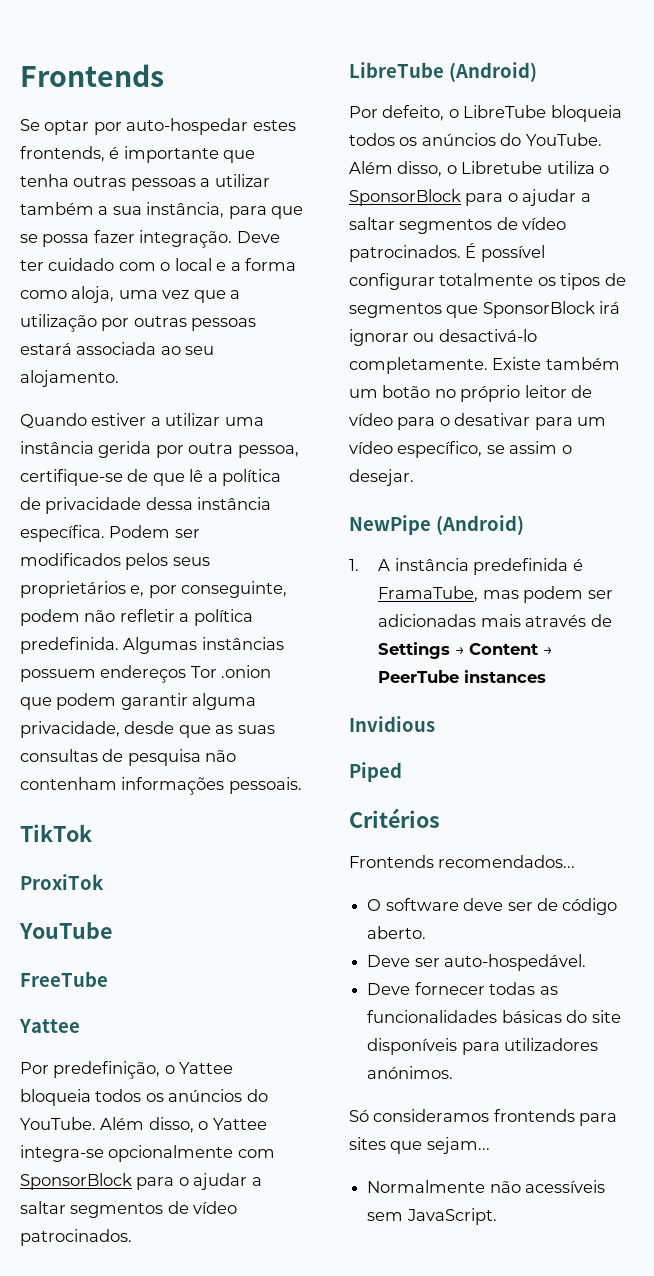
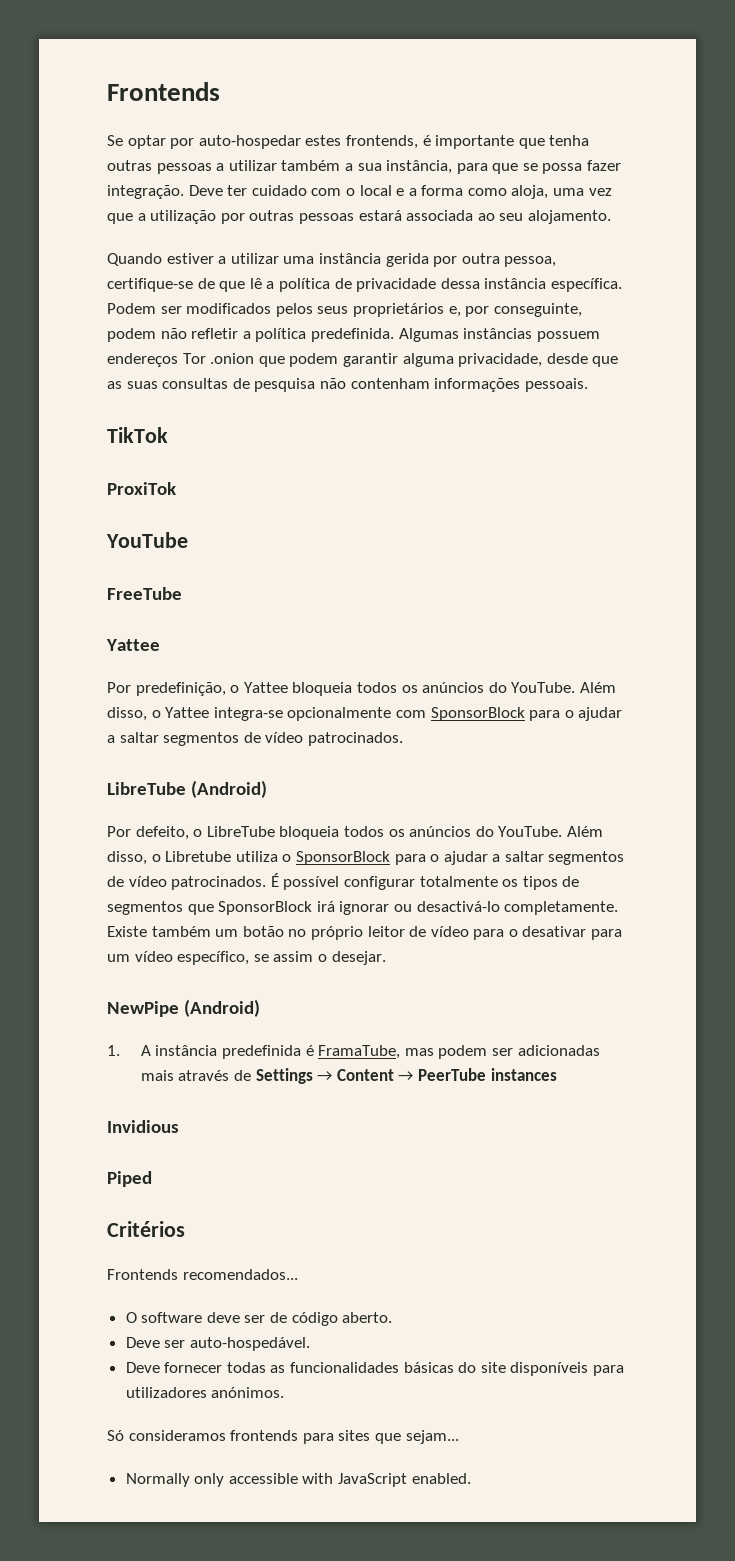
[367,1180,606,1193] [367,1208,497,1225] Normalmente não acessíveis sem JavaScript. -> [125,1473,471,1487] Normally only accessible with JavaScript enabled.

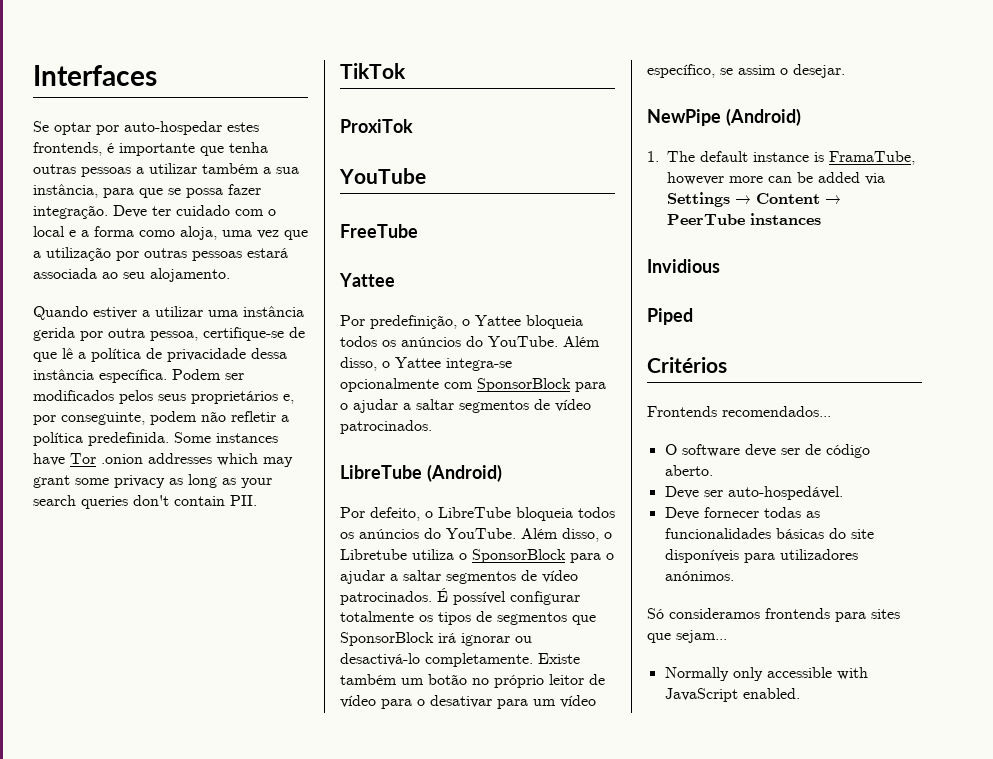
[107,82,220,101] Frontends -> [33,65,157,86] Interfaces
[398,328,600,342] [107,353,619,367] [107,378,588,392] Algumas instâncias possuem endereços Tor .onion que podem garantir alguma privacidade, desde que as suas consultas de pesquisa não contenham informações pessoais. -> [174,432,278,443] [33,453,293,467] [33,474,272,488] [33,495,257,509] Some instances have Tor .onion addresses which may grant some privacy as long as your search queries don't contain PII.
[140,1045,600,1059] [140,1070,251,1081] A instância predefinida é FramaTube, mas podem ser adicionadas mais através de -> [667,151,915,165] [667,172,885,185] The default instance is FramaTube, however more can be added via

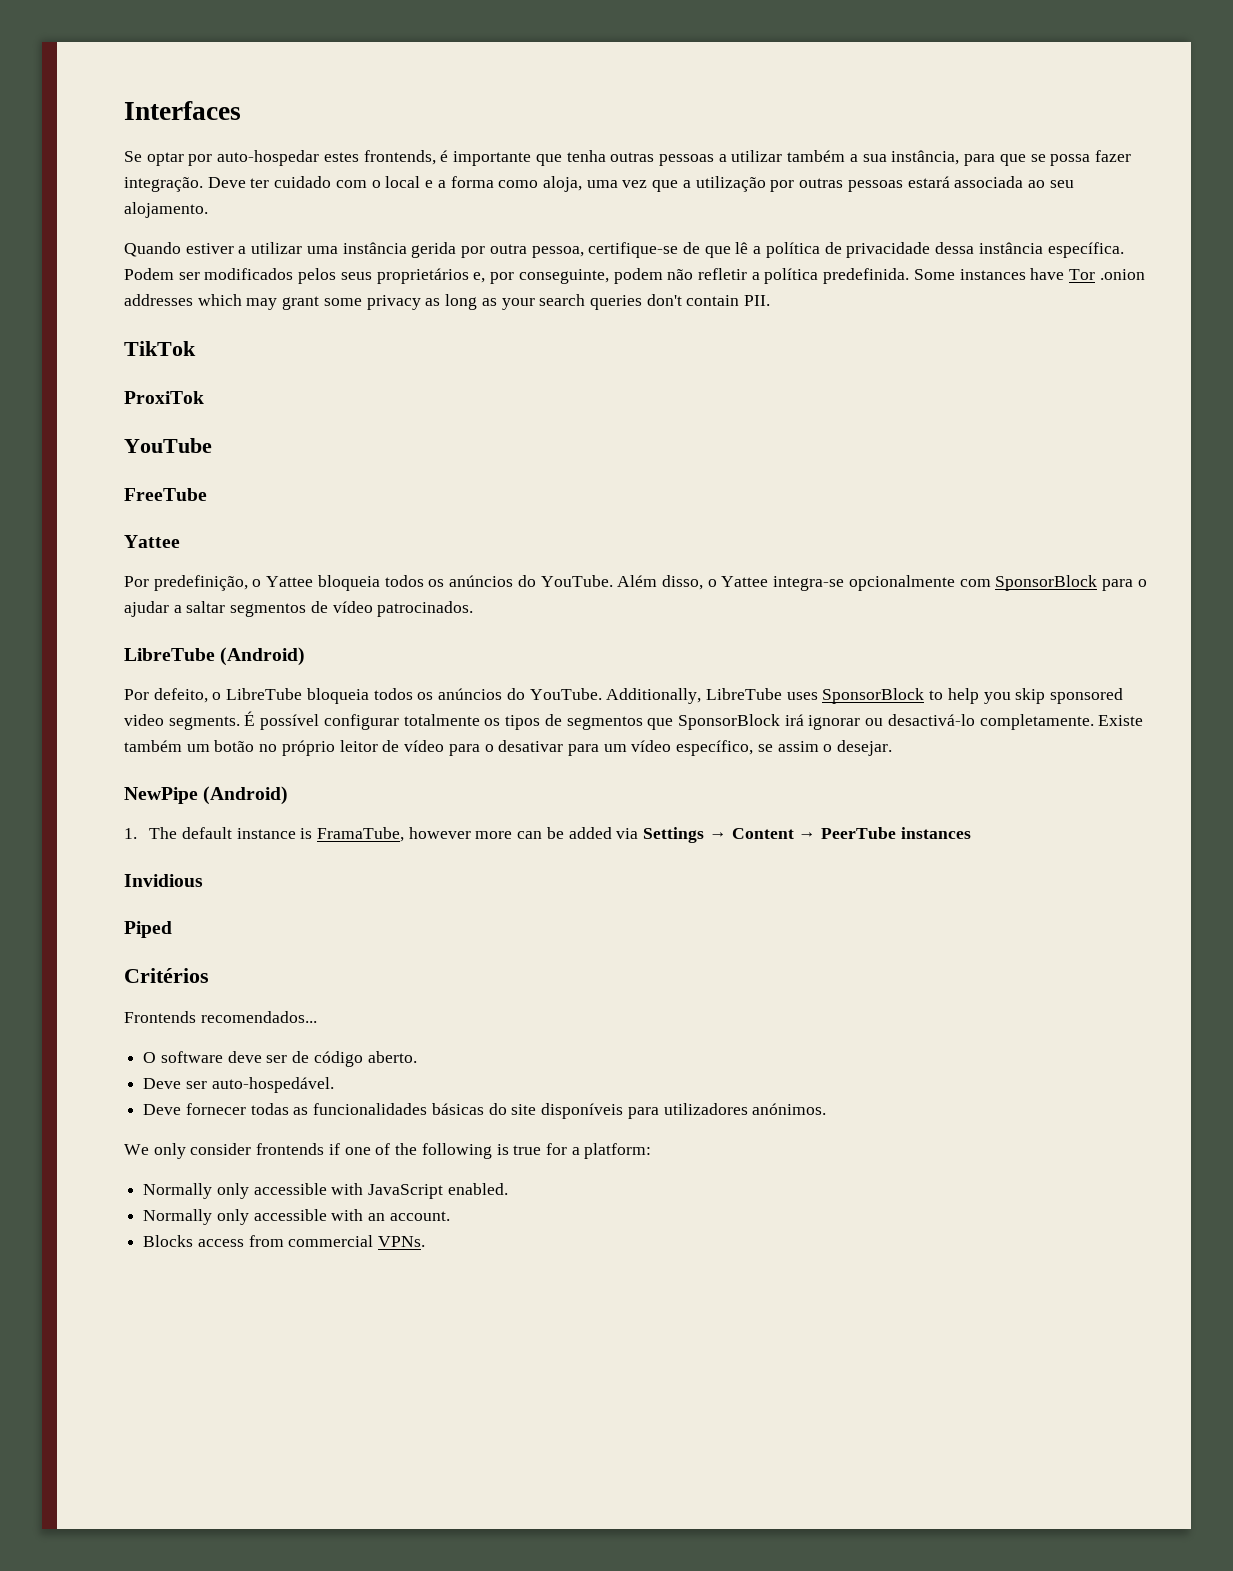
[521,528,612,542] [340,549,614,563] [340,570,578,584] [340,591,432,605] Além disso, o Libretube utiliza o SponsorBlock para o ajudar a saltar segmentos de vídeo patrocinados. -> [606,688,1124,704] [124,714,240,730] Additionally, LibreTube uses SponsorBlock to help you skip sponsored video segments.
[647,608,900,622] [647,630,727,643] Só consideramos frontends para sites que sejam... -> [124,1143,652,1159] We only consider frontends if one of the following is true for a platform:
(800, 693) none -> [143,1209,450,1225] [143,1235,426,1247] // Normally only accessible with an account. // Blocks access from commercial VPNs.

